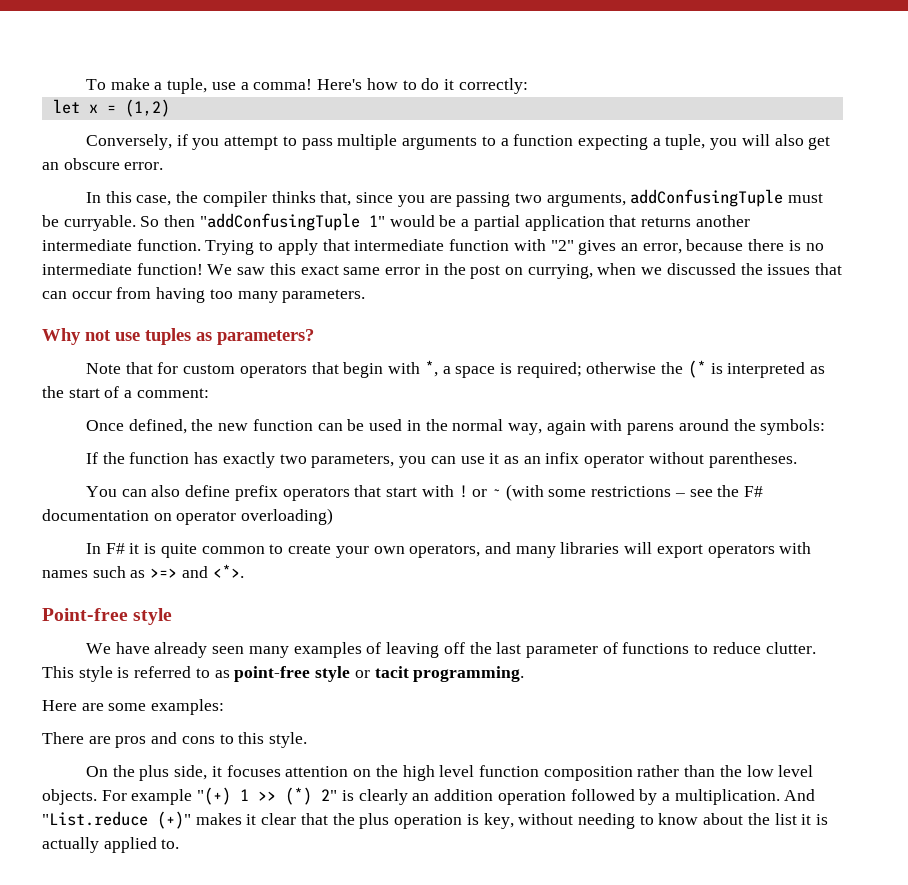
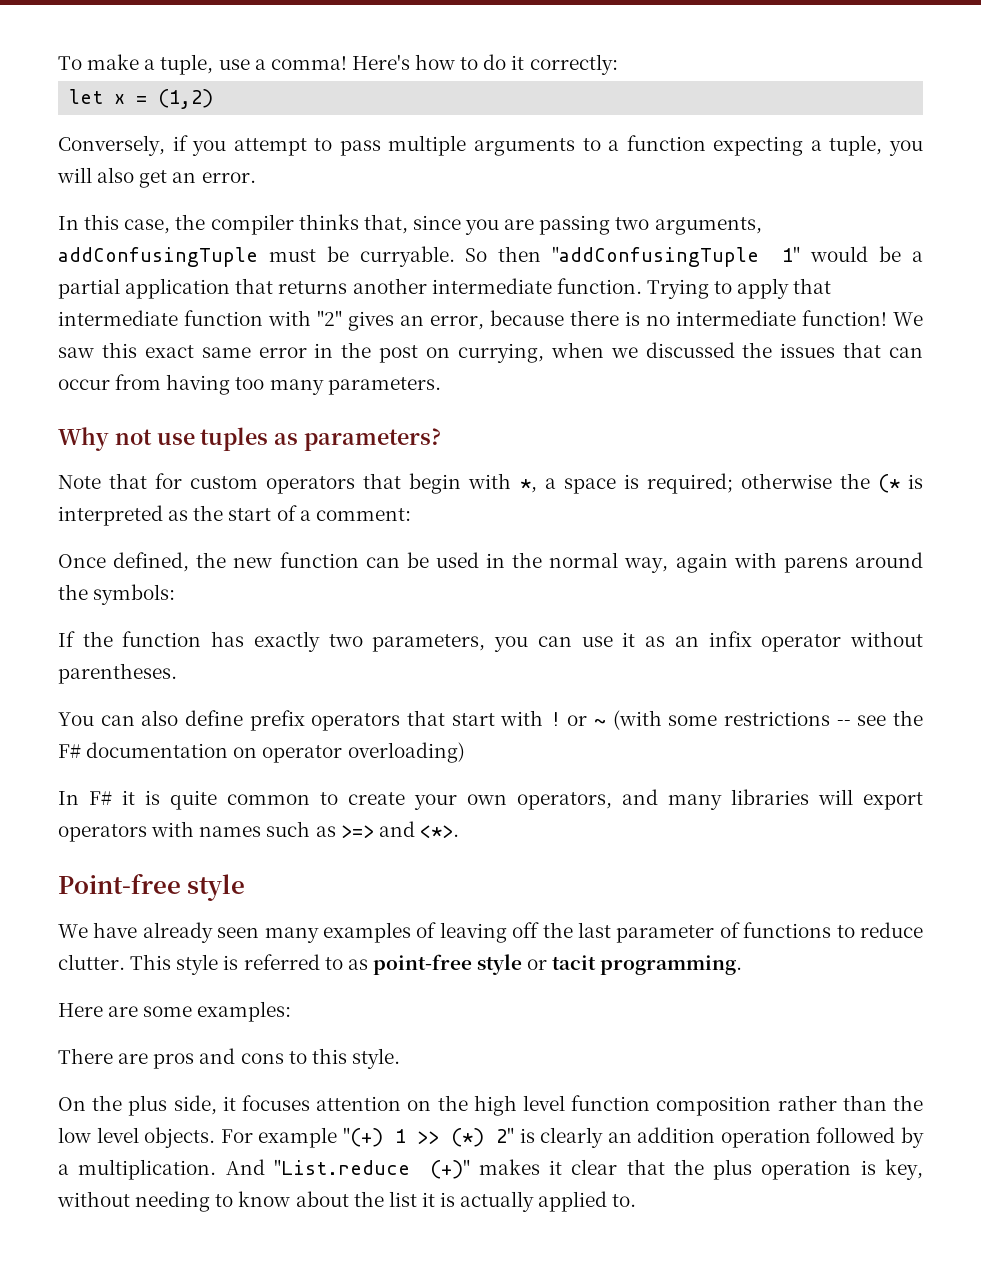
[63,158,120,170] obscure -> (197, 177) none
[674,493,685,497] – -> [836,720,851,726] --

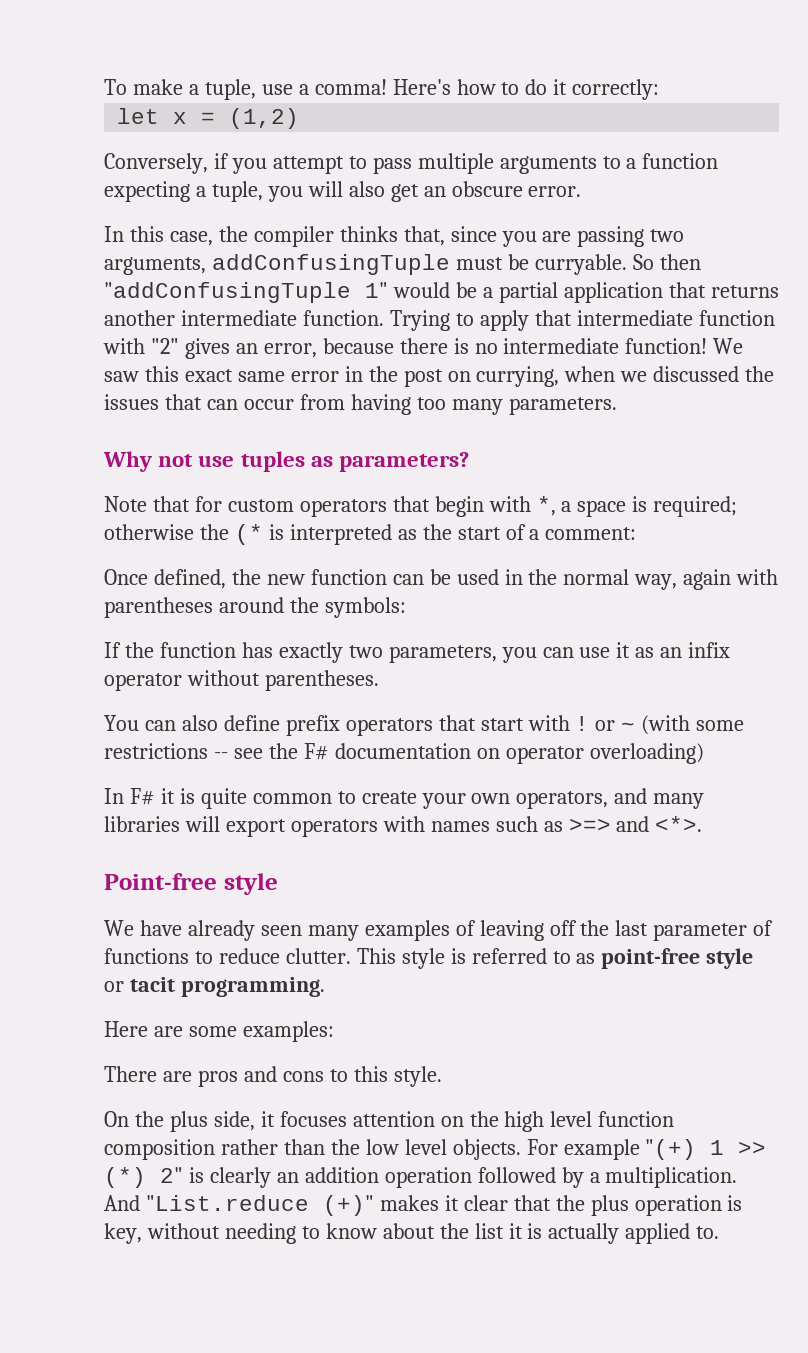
(197, 177) none -> [451,181,523,197] obscure
[783,557,848,573] parens -> [104,597,213,618] parentheses

